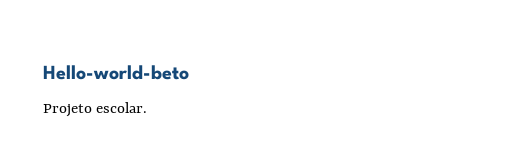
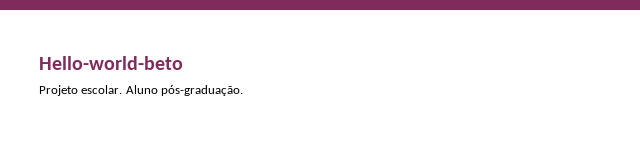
(148, 107) none -> [125,85,244,96] Aluno pós-graduação.

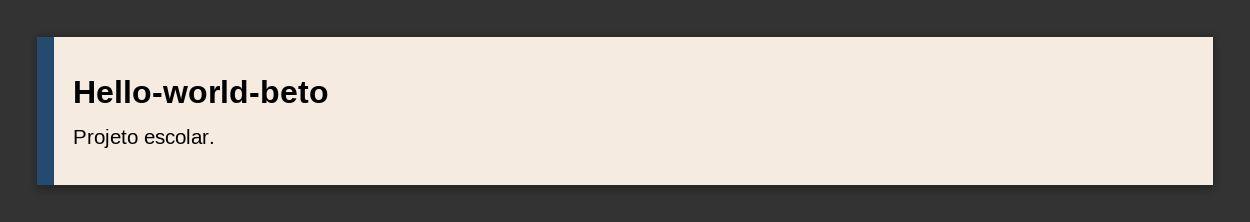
[125,85,244,96] Aluno pós-graduação. -> (215, 136) none

